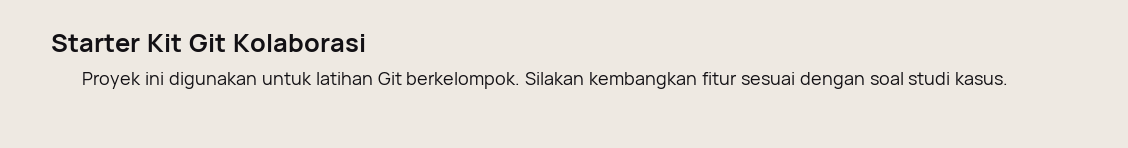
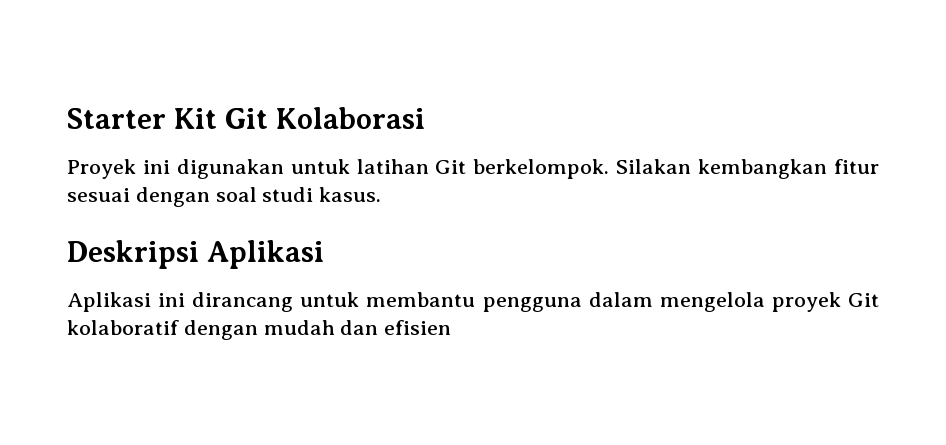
(1009, 78) none -> [67,240,325,269] [67,292,879,312] [67,320,452,340] // Deskripsi Aplikasi // Aplikasi ini dirancang untuk membantu pengguna dalam mengelola proyek Git kolaboratif dengan mudah dan efisien

